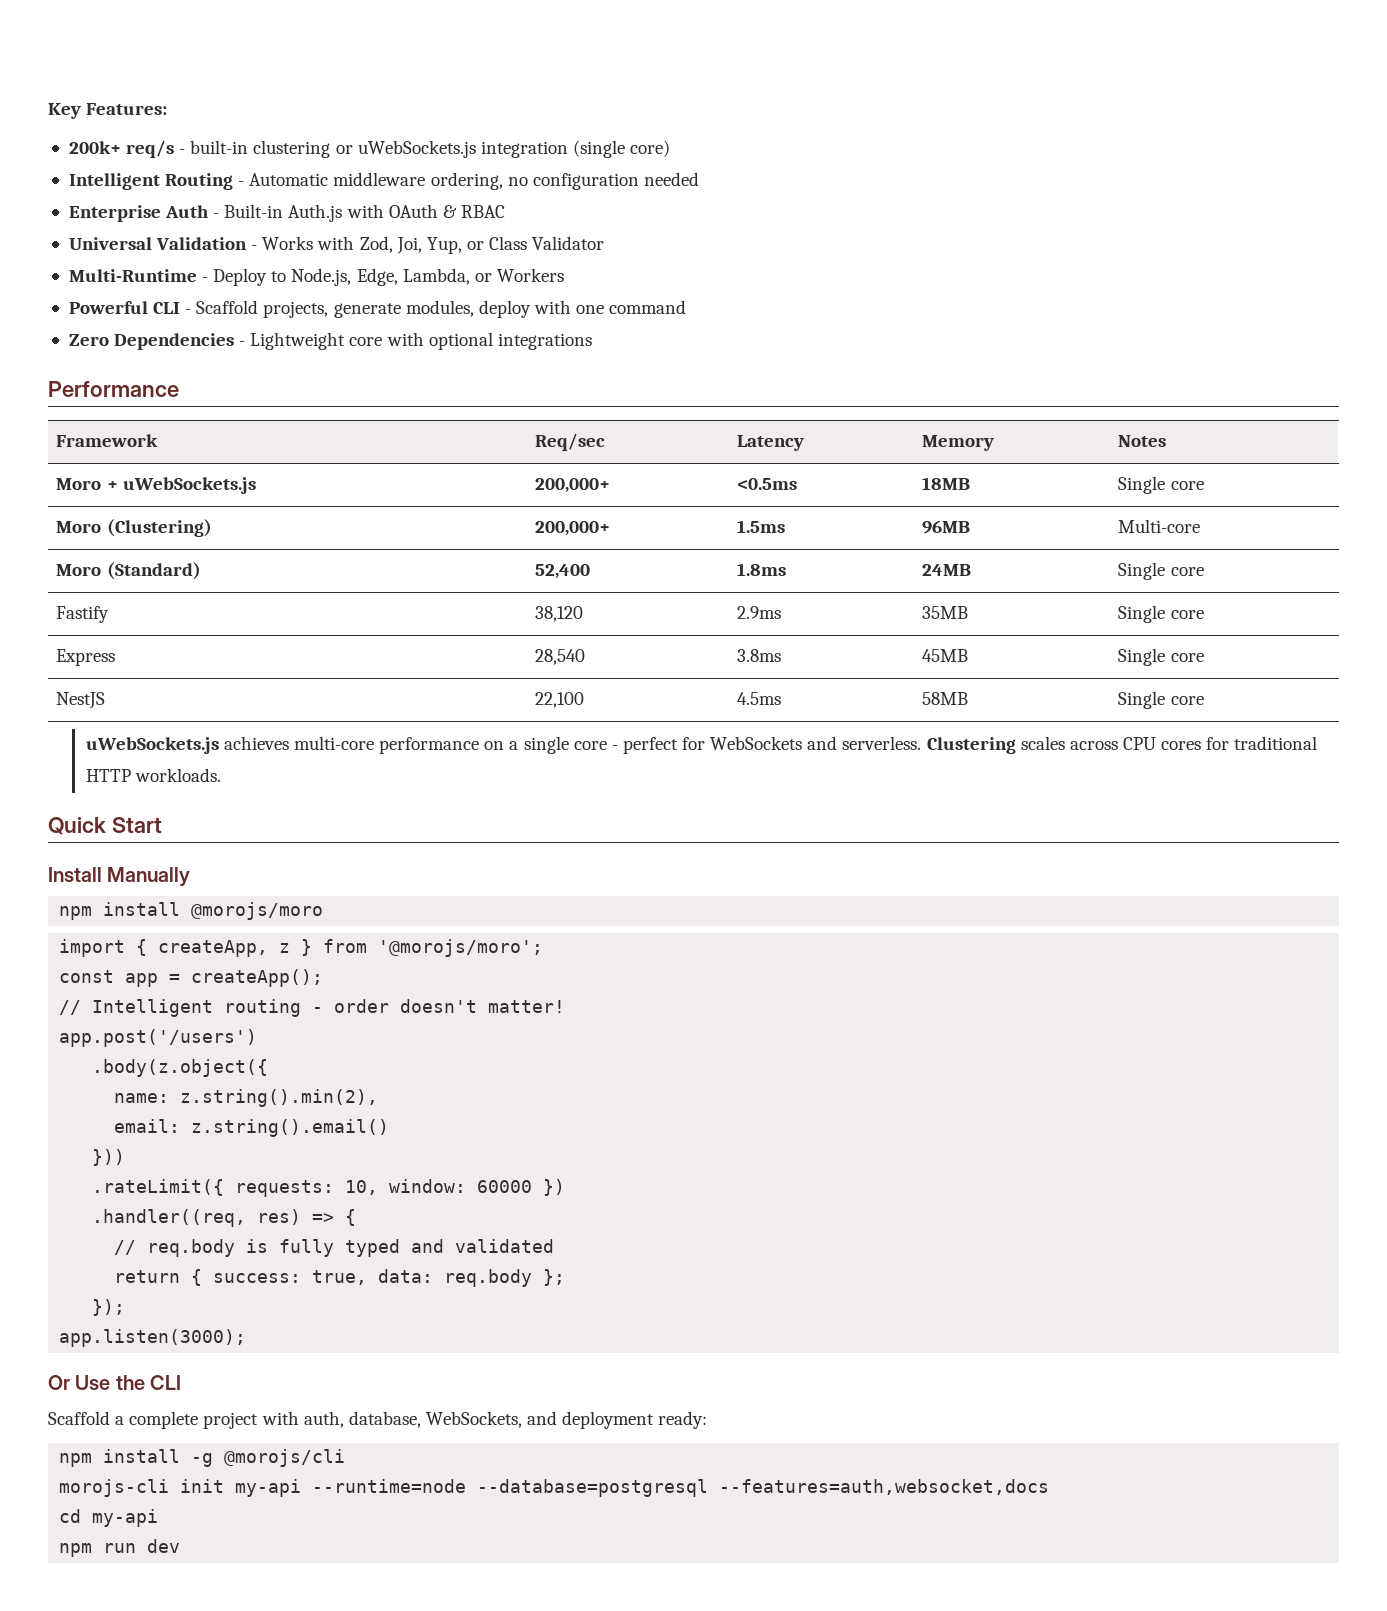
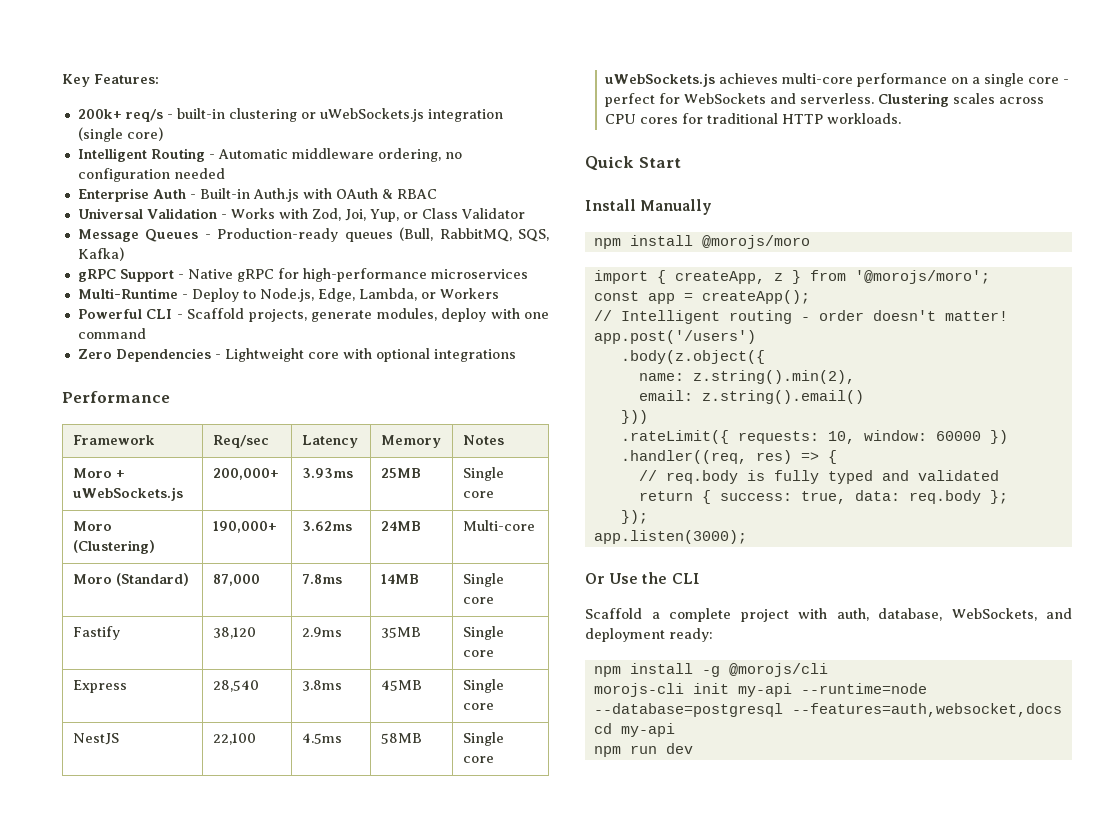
(605, 243) none -> [77,227,550,242] [77,247,124,261] [77,268,528,282] // Message Queues - Production-ready queues (Bull, RabbitMQ, SQS, Kafka) // gRPC Support - Native gRPC for high-performance microservices
[737,478,798,490] [922,477,971,490] <0.5ms | 18MB -> [301,468,353,478] [380,468,421,478] 3.93ms | 25MB
[535,521,611,536] [737,520,786,533] [922,520,971,534] 200,000+ | 1.5ms | 96MB -> [212,521,277,533] [301,521,352,531] [380,521,421,531] 190,000+ | 3.62ms | 24MB
[535,564,591,579] [737,563,787,576] [922,564,972,576] 52,400 | 1.8ms | 24MB -> [212,574,260,586] [301,574,342,584] [380,574,419,584] 87,000 | 7.8ms | 14MB

